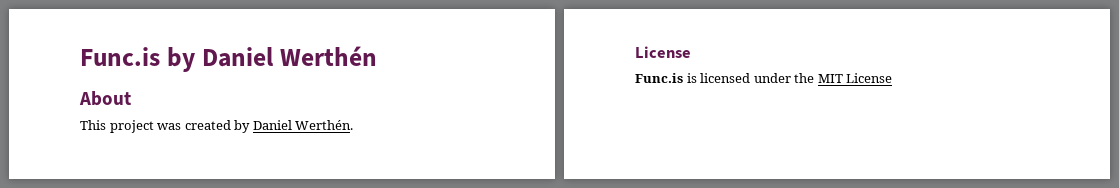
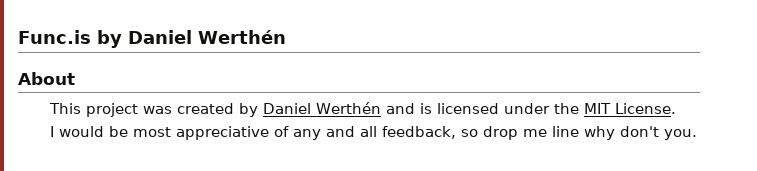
[295,120,354,130] [635,46,691,58] [635,73,683,83] Werthén. // License // Func.is -> [316,102,416,114] Werthén and
[846,73,893,83] License -> [615,103,677,114] [50,126,698,140] License. // I would be most appreciative of any and all feedback, so drop me line why don't you.

